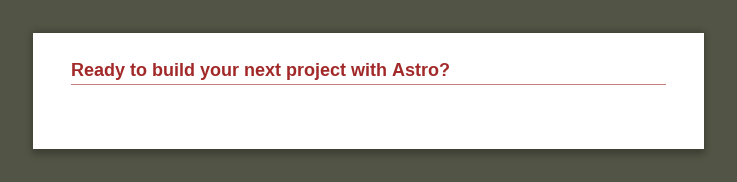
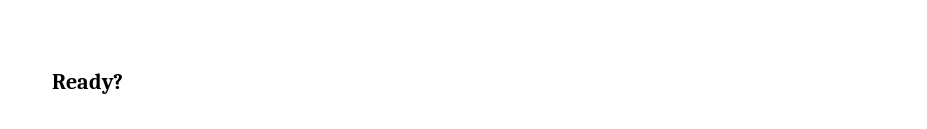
[71,63,450,80] Ready to build your next project with Astro? -> [52,73,123,94] Ready?

